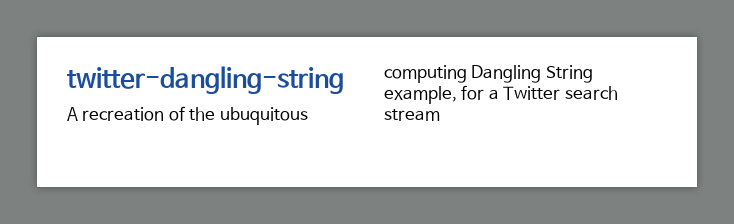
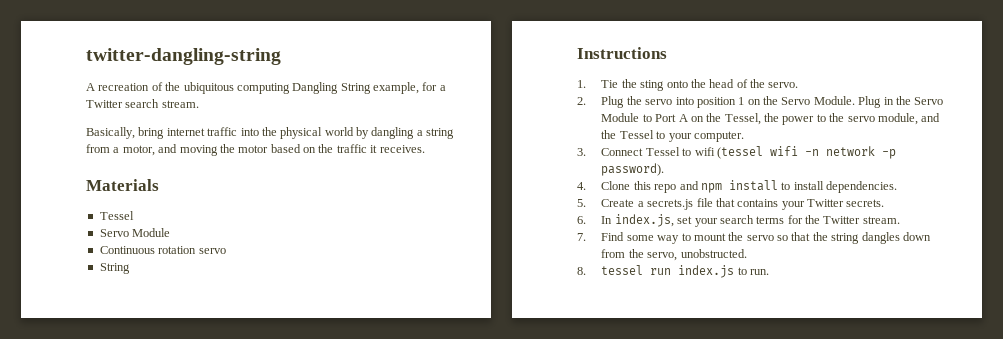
[219,107,308,125] ubuquitous -> [183,82,234,94] ubiquitous
[384,109,440,121] stream -> [161,100,199,108] [86,127,455,139] [86,144,425,156] [86,179,159,191] [99,211,134,220] [99,228,171,237] [99,246,226,254] [99,263,130,274] [577,47,667,59] [577,79,799,91] [577,96,944,108] [601,113,941,125] [601,130,744,142] [577,146,896,159] [601,163,665,176] [577,180,898,193] [577,198,885,210] [577,214,900,227] [577,232,931,244] [601,249,747,261] [577,265,770,278] stream. // Basically, bring internet traffic into the physical world by dangling a string from a motor, and moving the motor based on the traffic it receives. // Materials // Tessel // Servo Module // Continuous rotation servo // String // Instructions // 1. Tie the sting onto the head of the servo. // 2. Plug the servo into position 1 on the Servo Module. Plug in the Servo Module to Port A on the Tessel, the power to the servo module, and the Tessel to your computer. // 3. Connect Tessel to wifi (tessel wifi -n network -p password). // 4. Clone this repo and npm install to install dependencies. // 5. Create a secrets.js file that contains your Twitter secrets. // 6. In index.js, set your search terms for the Twitter stream. // 7. Find some way to mount the servo so that the string dangles down from the servo, unobstructed. // 8. tessel run index.js to run.

